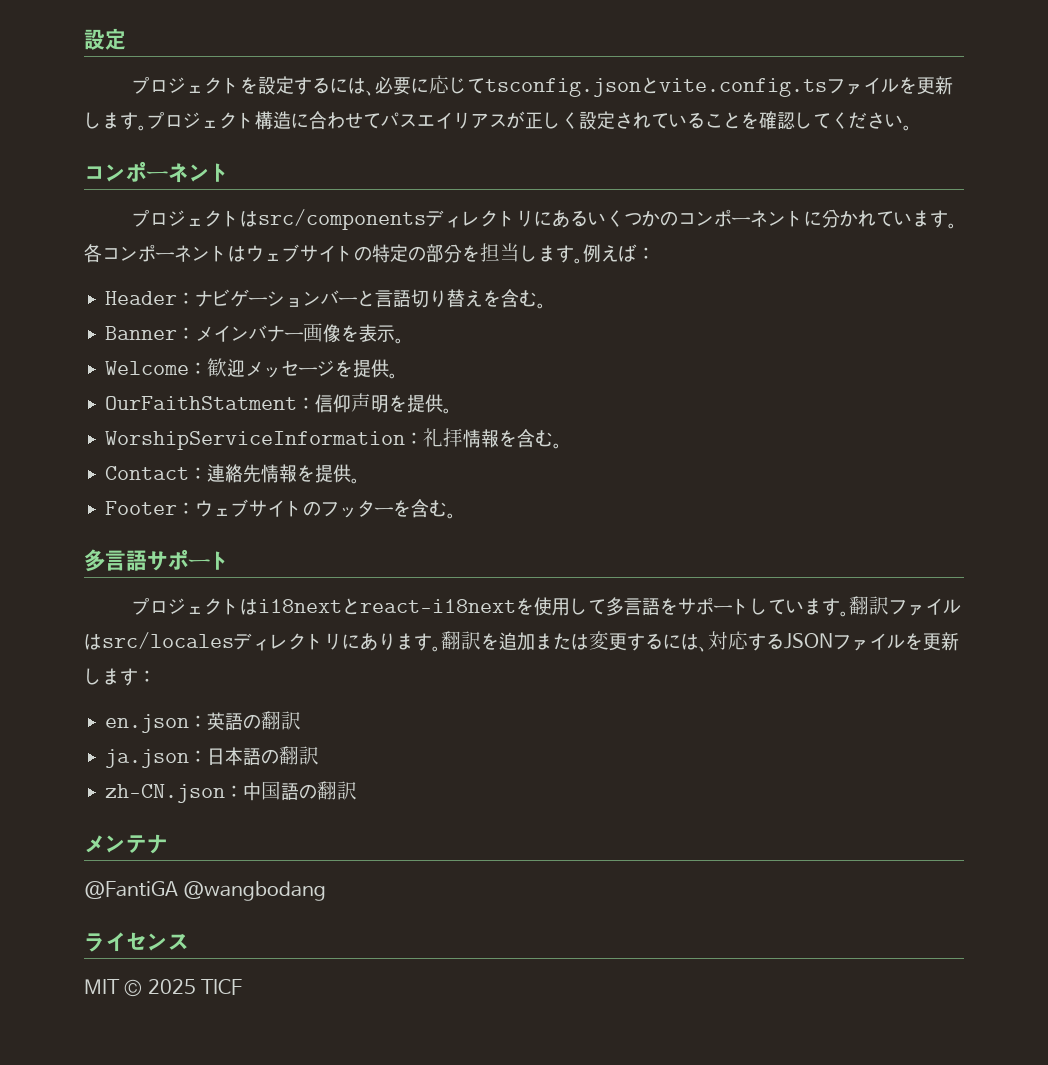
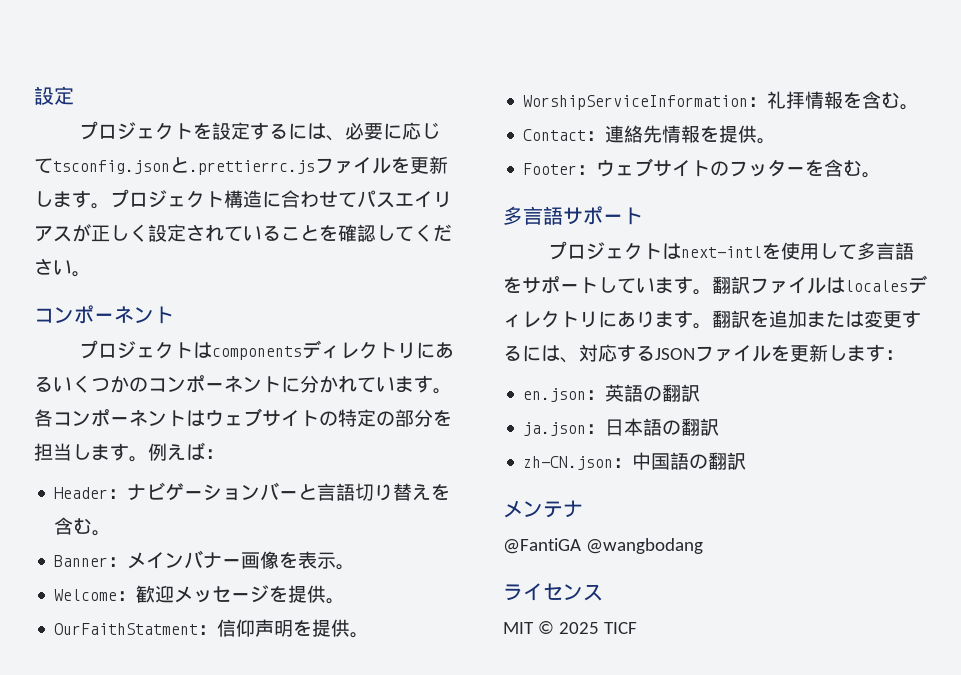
[659,78,828,97] vite.config.ts -> [189,160,315,175] .prettierrc.js
[258,209,427,230] src/components -> [212,346,303,360] components
[258,598,517,615] i18nextとreact-i18next -> [681,246,763,258] next-intl
[102,632,234,649] src/locales -> [845,280,908,292] locales

